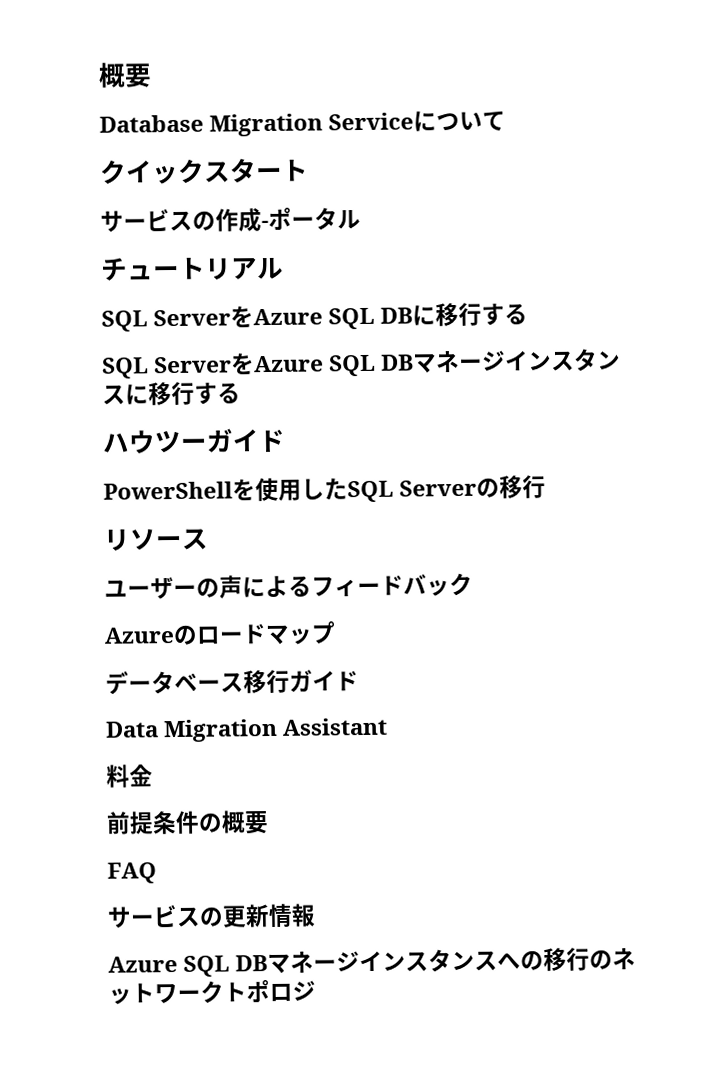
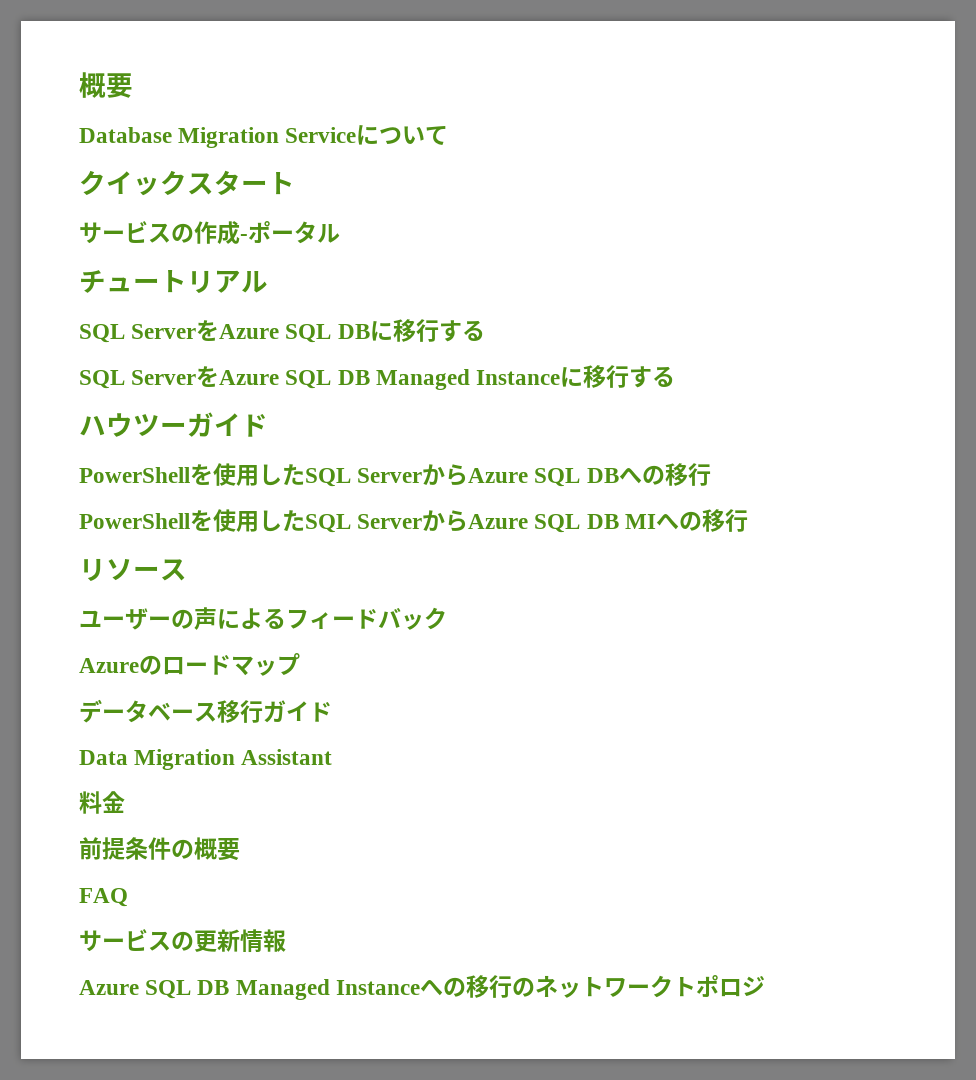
[412,348,622,374] [102,384,126,405] マネージインスタンス -> [375,369,561,390] Managed Instance
(478, 488) none -> [422,463,711,487] [79,509,679,533] からAzure SQL DBへの移行 // PowerShellを使用したSQL ServerからAzure SQL DB MIへ
[267,949,499,975] マネージインスタンス -> [235,979,420,1000] Managed Instance

